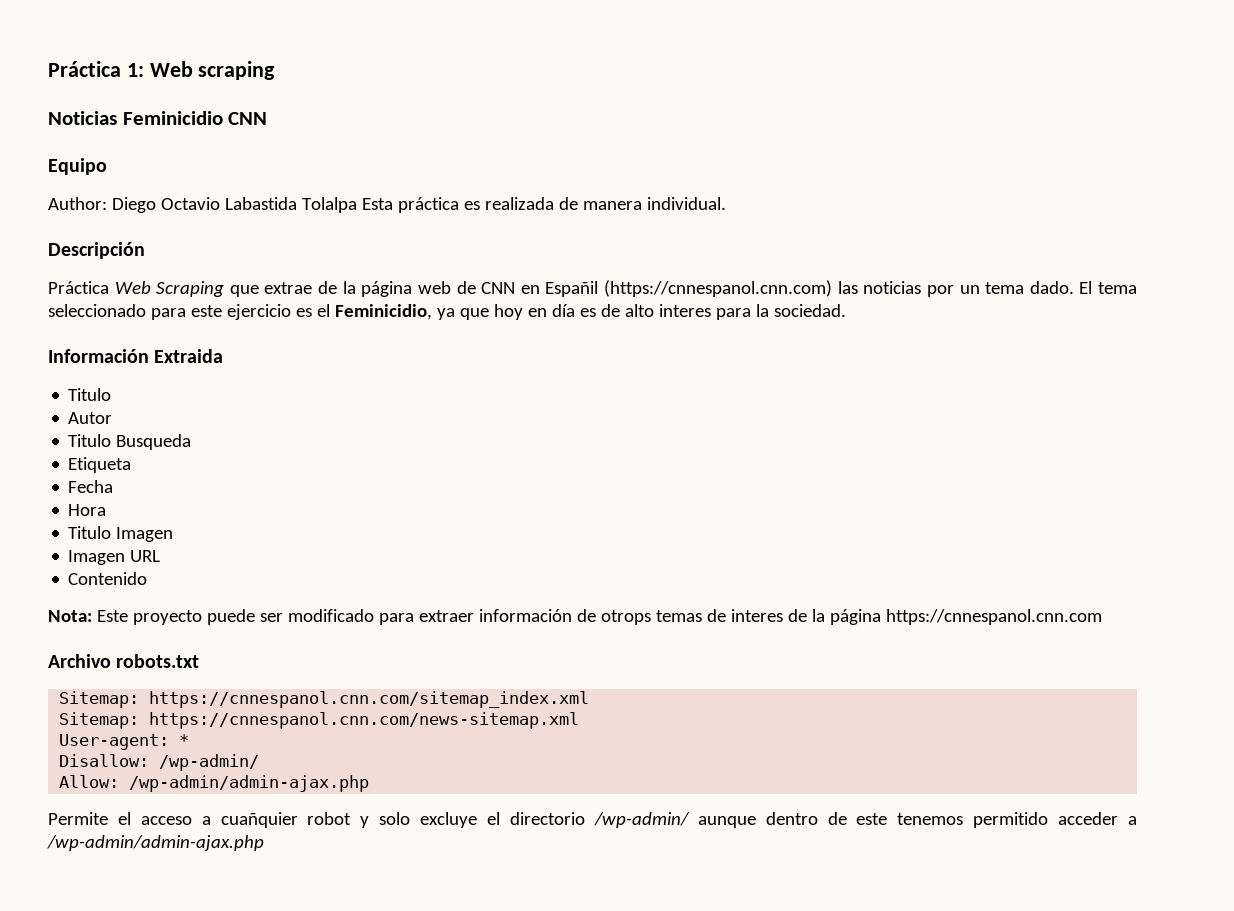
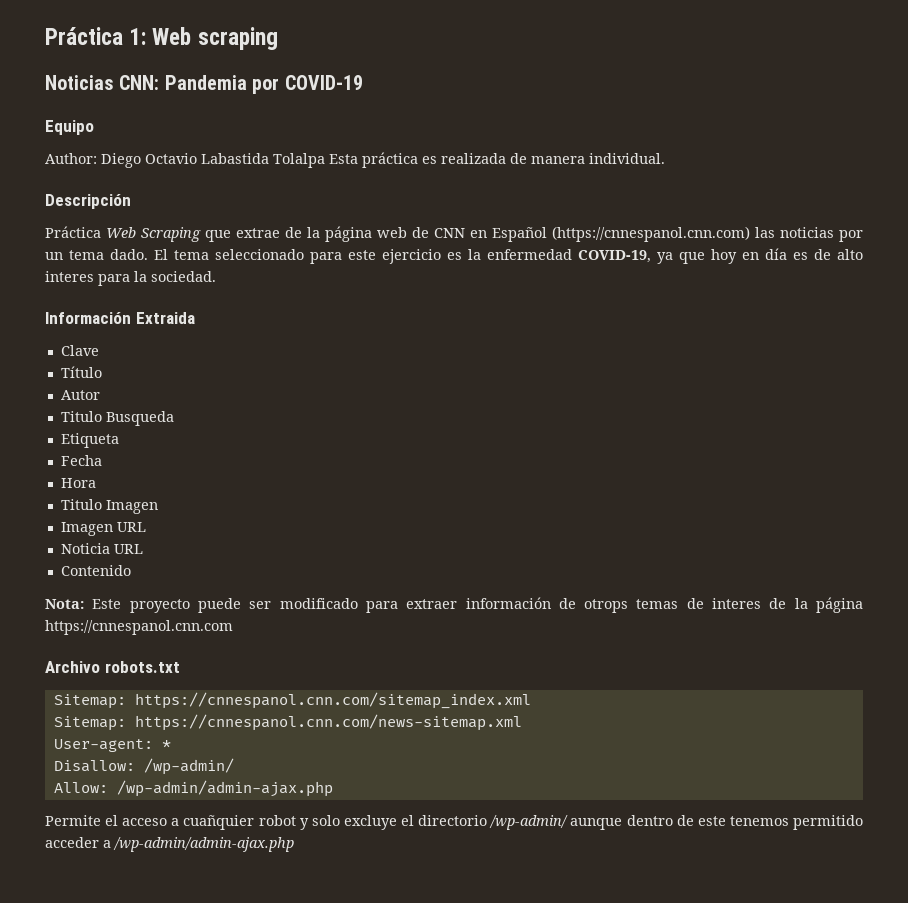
[122,111,268,125] Feminicidio CNN -> [119,75,363,94] CNN: Pandemia por COVID-19
[545,281,599,297] Españil -> [492,227,547,242] Español
[316,304,432,320] el Feminicidio, -> [468,249,651,263] la enfermedad COVID-19,
[68,388,112,401] Titulo -> [60,345,99,356] [60,366,102,378] Clave // Título
(161, 556) none -> [60,543,143,554] // Noticia URL

